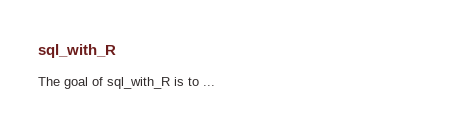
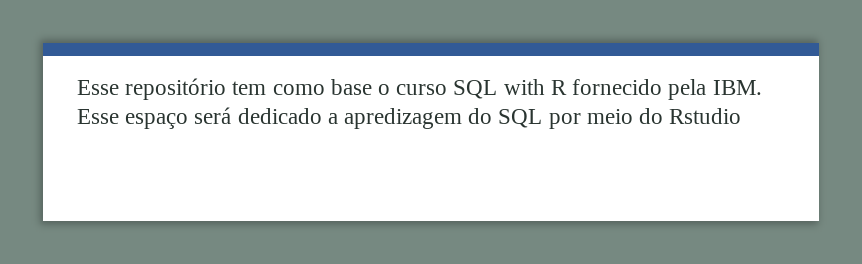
[38,44,116,58] [38,77,215,89] sql_with_R // The goal of sql_with_R is to ... -> [77,78,762,100] [77,107,742,129] Esse repositório tem como base o curso SQL with R fornecido pela IBM. Esse espaço será dedicado a apredizagem do SQL por meio do Rstudio

